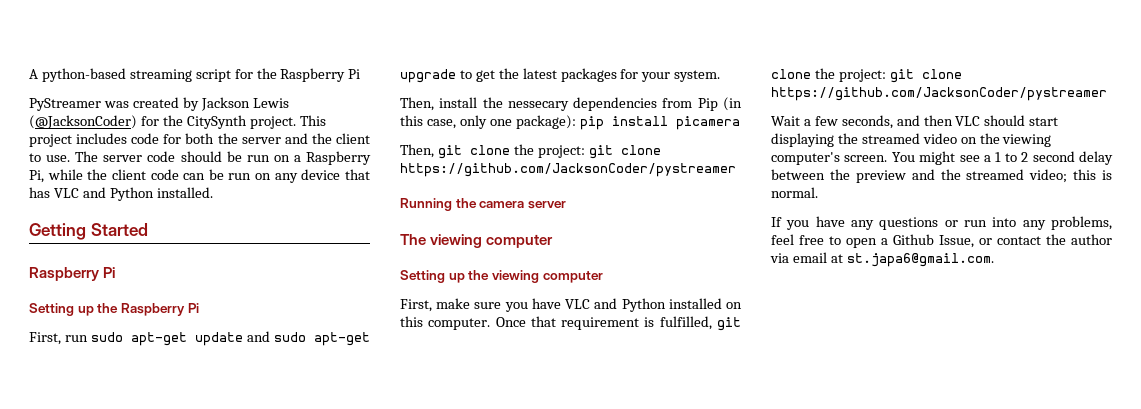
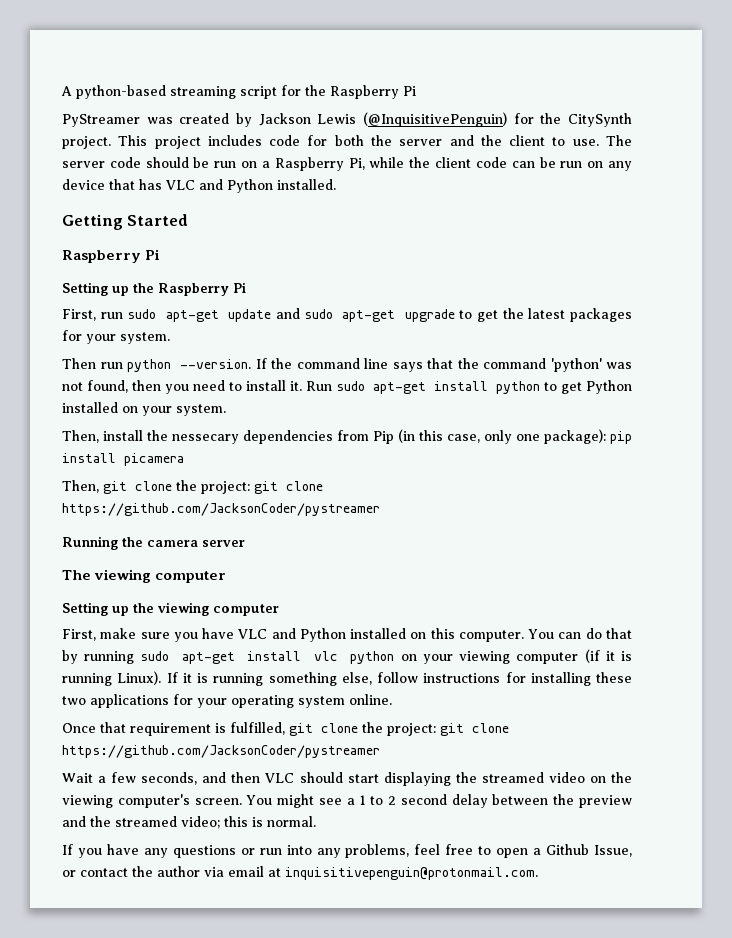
[29,115,137,129] (@JacksonCoder) -> [363,112,507,127] (@InquisitivePenguin)
(721, 76) none -> [62,358,632,372] [62,380,632,394] [62,402,226,416] // Then run python --version. If the command line says that the command 'python' was not found, then you need to install it. Run sudo apt-get install python to get Python installed on your system.
(491, 324) none -> [528,628,632,639] [62,649,633,664] [62,671,632,686] [62,694,392,708] You can do that by running sudo apt-get install vlc python on your viewing computer (if it is running Linux). If it is running something else, follow instructions for installing these two applications for your operating system online. //
[846,253,994,267] st.japa6@gmail.com. -> [285,867,538,880] inquisitivepenguin@protonmail.com.

